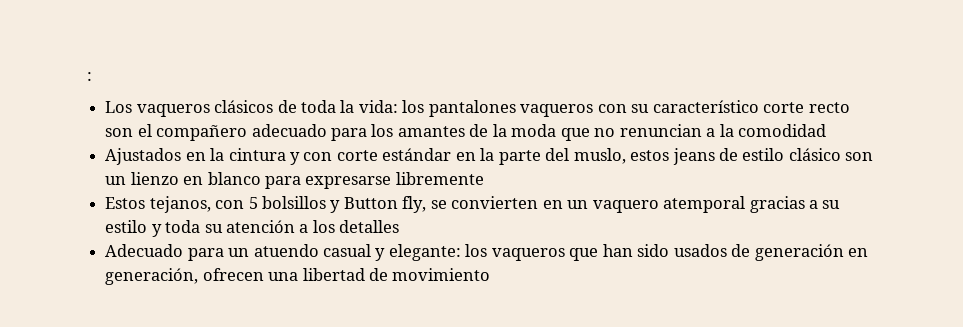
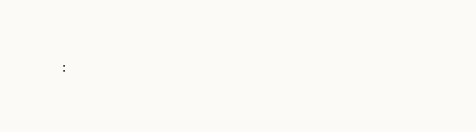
[105,100,850,117] [105,124,826,141] [105,148,874,165] [105,172,484,189] [105,196,841,213] [105,220,400,237] [105,244,868,261] [105,268,491,285] // Los vaqueros clásicos de toda la vida: los pantalones vaqueros con su característico corte recto son el compañero adecuado para los amantes de la moda que no renuncian a la comodidad // Ajustados en la cintura y con corte estándar en la parte del muslo, estos jeans de estilo clásico son un lienzo en blanco para expresarse libremente // Estos tejanos, con 5 bolsillos y Button fly, se convierten en un vaquero atemporal gracias a su estilo y toda su atención a los detalles // Adecuado para un atuendo casual y elegante: los vaqueros que han sido usados de generación en generación, ofrecen una libertad de movimiento -> (66, 68) none

